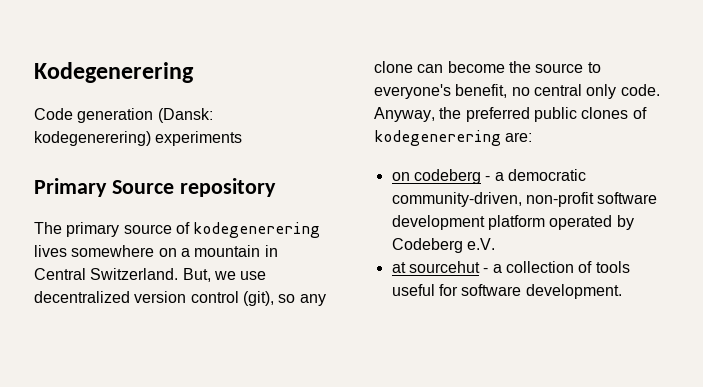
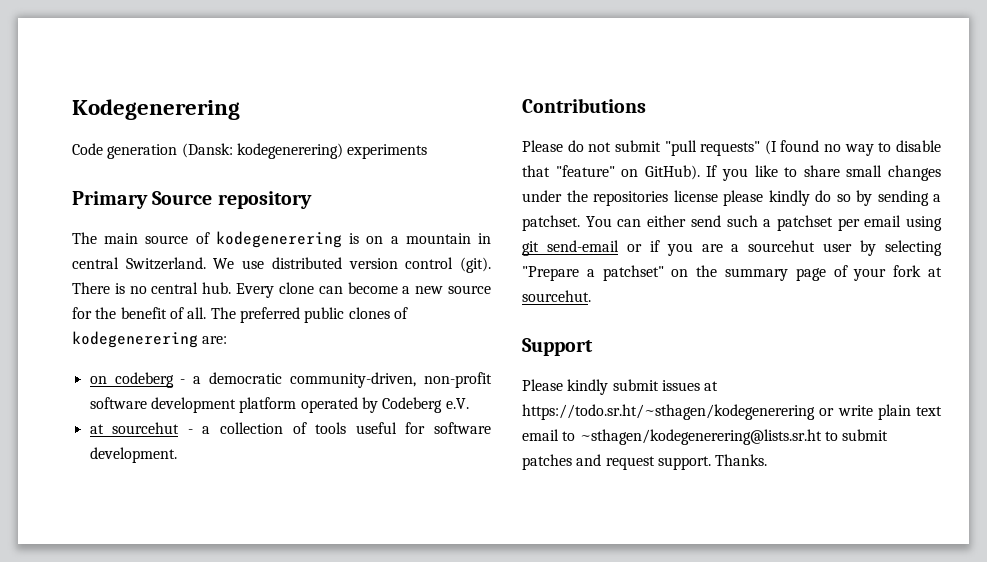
[66,222,120,237] primary -> [104,233,139,244] main
[34,245,155,257] lives somewhere -> [349,233,360,244] is
[34,268,267,282] [34,291,326,306] [374,61,601,73] [374,84,660,99] [374,107,462,122] Central Switzerland. But, we use decentralized version control (git), so any clone can become the source to everyone's benefit, no central only code. Anyway, the -> [72,257,492,273] [72,282,491,298] [72,307,236,319] central Switzerland. We use distributed version control (git). There is no central hub. Every clone can become a new source for the benefit of all. The
(622, 291) none -> [522,98,646,113] [522,140,941,156] [522,165,941,181] [522,190,941,206] [522,215,942,231] [522,240,942,256] [522,265,942,281] [522,290,591,302] [522,338,593,356] [522,379,719,395] [522,404,942,420] [522,429,889,445] [522,454,768,470] // Contributions // Please do not submit "pull requests" (I found no way to disable that "feature" on GitHub). If you like to share small changes under the repositories license please kindly do so by sending a patchset. You can either send such a patchset per email using git send-email or if you are a sourcehut user by selecting "Prepare a patchset" on the summary page of your fork at sourcehut. // Support // Please kindly submit issues at https://todo.sr.ht/~sthagen/kodegenerering or write plain text email to ~sthagen/kodegenerering@lists.sr.ht to submit patches and request support. Thanks.

